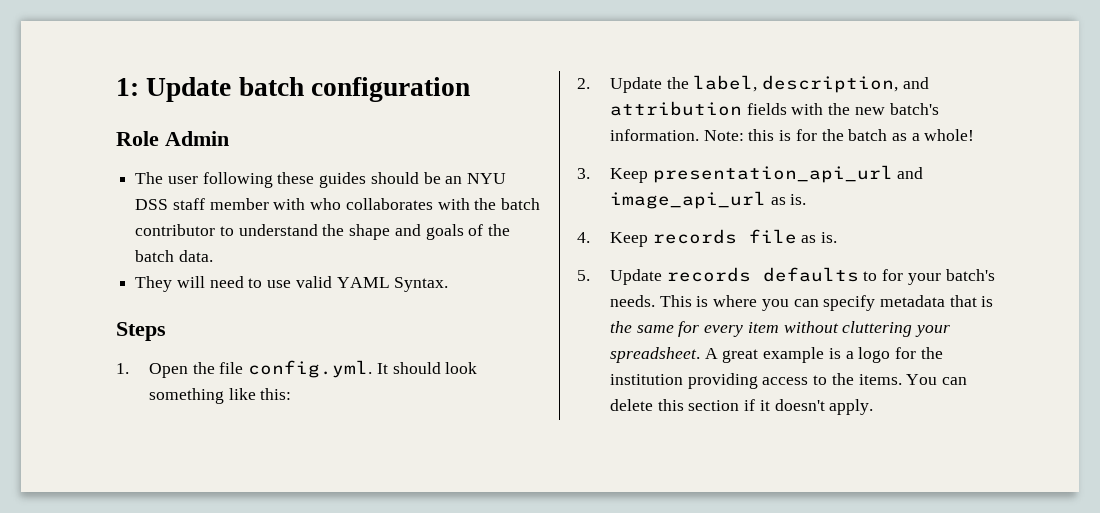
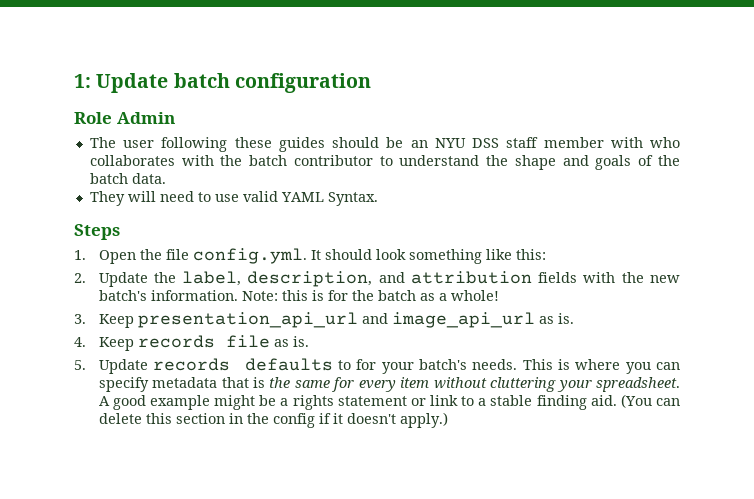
[722,347,943,363] [609,373,938,389] great example is a logo for the institution providing access to the items. You -> [112,394,652,410] good example might be a rights statement or link to a stable finding aid. (You
(740, 405) none -> [228,413,315,428] in the config
[829,399,874,415] apply. -> [399,412,448,428] apply.)

